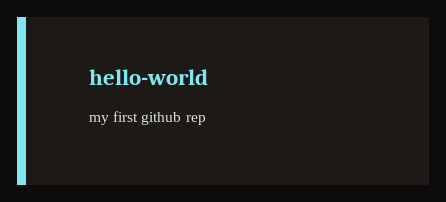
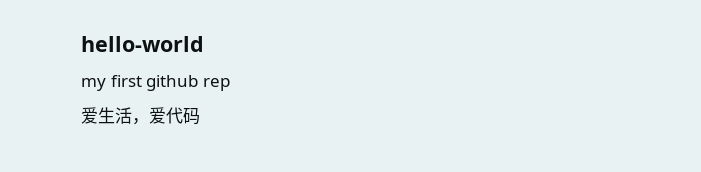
(206, 120) none -> [81,107,200,125] // 爱生活，爱代码

